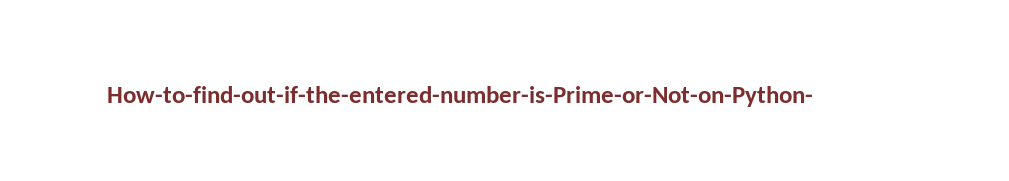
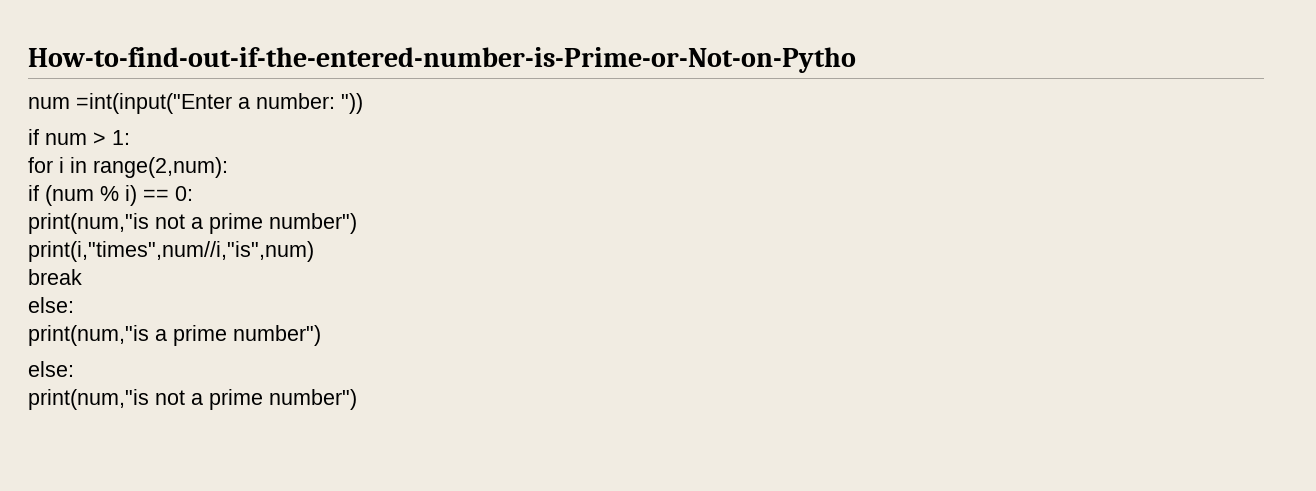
[107,86,813,107] How-to-find-out-if-the-entered-number-is-Prime-or-Not-on-Python- -> [28,47,856,73] [28,93,363,114] [28,129,130,145] [28,157,228,178] [28,185,193,206] [28,213,357,234] [28,241,314,262] [28,269,82,285] [28,297,74,313] [28,325,321,346] [28,361,74,377] [28,389,357,410] How-to-find-out-if-the-entered-number-is-Prime-or-Not-on-Pytho // num =int(input("Enter a number: ")) // if num > 1: // for i in range(2,num): // if (num % i) == 0: // print(num,"is not a prime number") // print(i,"times",num//i,"is",num) // break // else: // print(num,"is a prime number") // else: // print(num,"is not a prime number")

